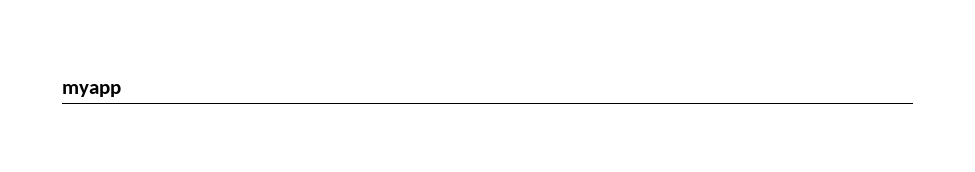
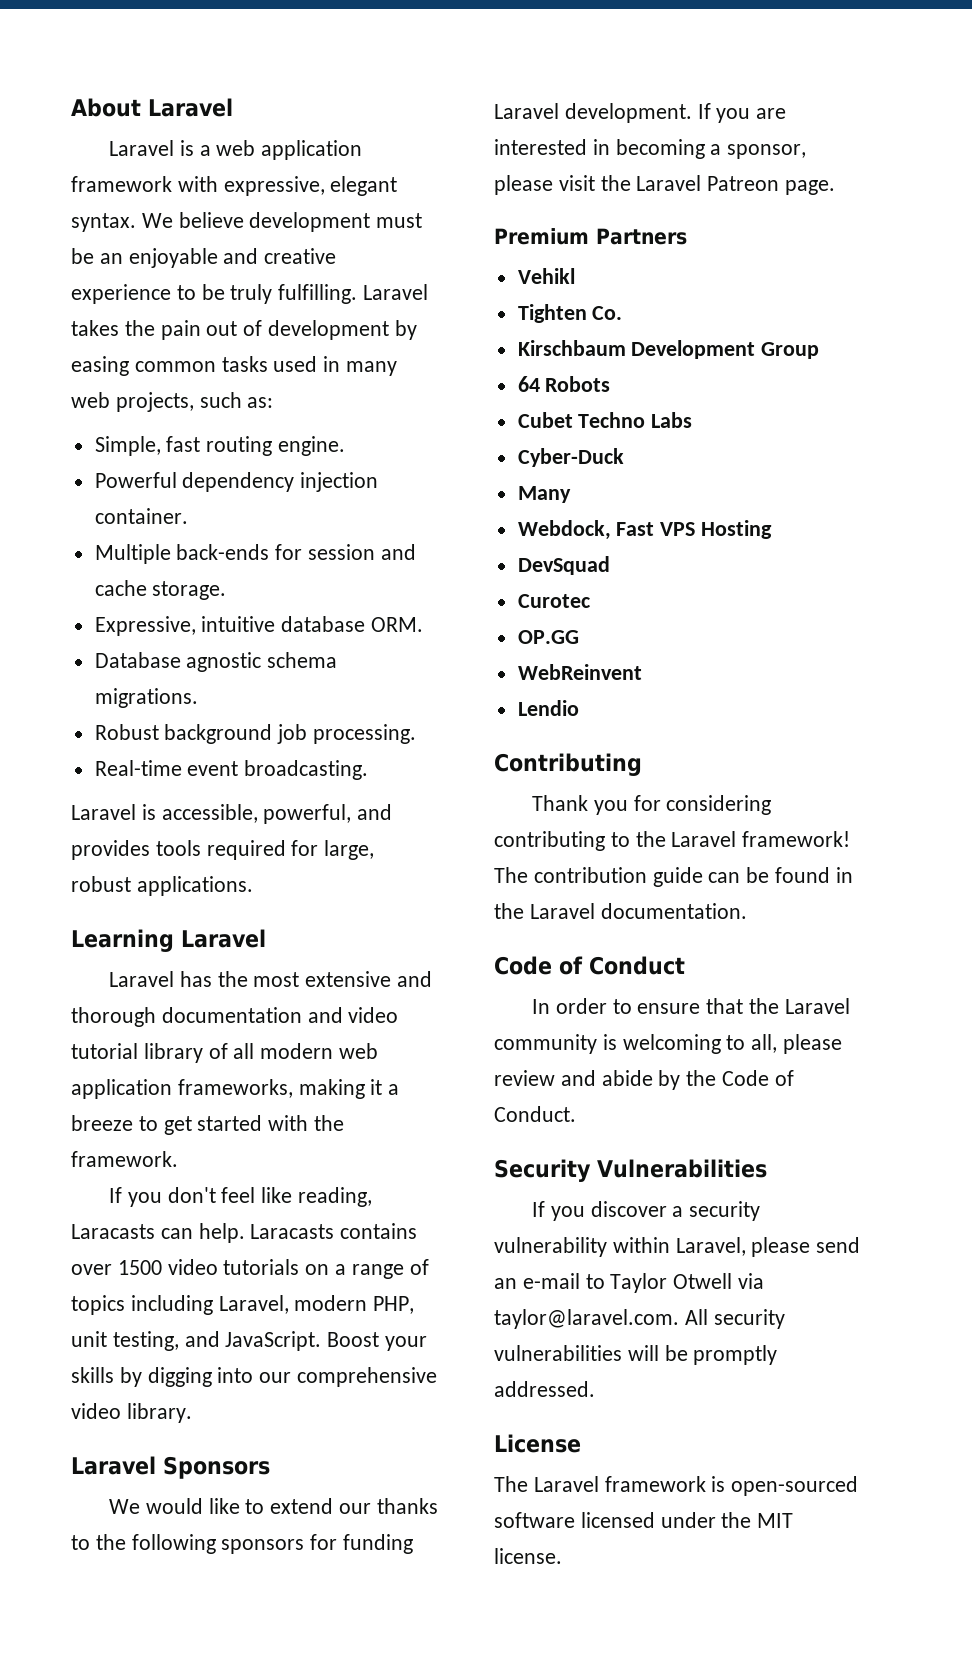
[62,84,121,97] myapp -> [71,98,233,117] [108,140,363,160] [71,176,398,196] [71,212,423,232] [71,248,337,268] [71,284,429,304] [71,320,417,340] [71,356,398,376] [71,392,274,412] [94,436,346,456] [94,472,379,492] [94,508,188,524] [94,544,416,564] [94,580,227,600] [94,616,424,636] [94,652,338,672] [94,688,198,708] [94,724,417,744] [94,760,369,780] [71,804,393,824] [71,840,375,860] [71,876,253,896] [71,929,266,952] [108,971,432,987] [71,1007,399,1027] [71,1043,379,1063] [71,1079,400,1099] [71,1115,345,1135] [71,1151,178,1167] [108,1187,372,1207] [71,1223,418,1243] [71,1259,429,1279] [71,1295,415,1315] [71,1331,428,1351] [71,1367,438,1387] [71,1403,192,1423] [71,1456,270,1479] [108,1498,438,1514] [71,1534,414,1554] [494,103,787,123] [494,139,807,159] [494,175,836,195] [494,228,687,245] [517,268,575,284] [517,304,623,323] [517,340,820,359] [517,376,611,392] [517,412,693,428] [517,448,624,467] [517,486,571,503] [517,520,773,540] [517,556,610,575] [517,594,590,608] [517,630,579,644] [517,664,642,680] [517,700,579,716] [494,753,642,776] [531,795,772,815] [494,831,851,851] [494,867,853,887] [494,903,747,919] [494,956,685,975] [531,998,850,1014] [494,1034,843,1054] [494,1070,794,1090] [494,1106,576,1122] [494,1159,767,1182] [531,1201,761,1221] [494,1237,861,1257] [494,1273,765,1293] [494,1309,785,1329] [494,1345,778,1365] [494,1381,595,1397] [494,1434,581,1453] [494,1476,859,1496] [494,1512,794,1528] [494,1548,562,1564] About Laravel // Laravel is a web application framework with expressive, elegant syntax. We believe development must be an enjoyable and creative experience to be truly fulfilling. Laravel takes the pain out of development by easing common tasks used in many web projects, such as: // Simple, fast routing engine. // Powerful dependency injection container. // Multiple back-ends for session and cache storage. // Expressive, intuitive database ORM. // Database agnostic schema migrations. // Robust background job processing. // Real-time event broadcasting. // Laravel is accessible, powerful, and provides tools required for large, robust applications. // Learning Laravel // Laravel has the most extensive and thorough documentation and video tutorial library of all modern web application frameworks, making it a breeze to get started with the framework. // If you don't feel like reading, Laracasts can help. Laracasts contains over 1500 video tutorials on a range of topics including Laravel, modern PHP, unit testing, and JavaScript. Boost your skills by digging into our comprehensive video library. // Laravel Sponsors // We would like to extend our thanks to the following sponsors for funding Laravel development. If you are interested in becoming a sponsor, please visit the Laravel Patreon page. // Premium Partners // Vehikl // Tighten Co. // Kirschbaum Development Group // 64 Robots // Cubet Techno Labs // Cyber-Duck // Many // Webdock, Fast VPS Hosting // DevSquad // Curotec // OP.GG // WebReinvent // Lendio // Contributing // Thank you for considering contributing to the Laravel framework! The contribution guide can be found in the Laravel documentation. // Code of Conduct // In order to ensure that the Laravel community is welcoming to all, please review and abide by the Code of Conduct. // Security Vulnerabilities // If you discover a security vulnerability within Laravel, please send an e-mail to Taylor Otwell via taylor@laravel.com. All security vulnerabilities will be promptly addressed. // License // The Laravel framework is open-sourced software licensed under the MIT license.

